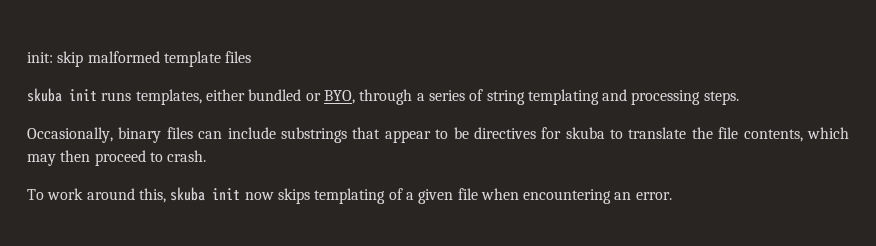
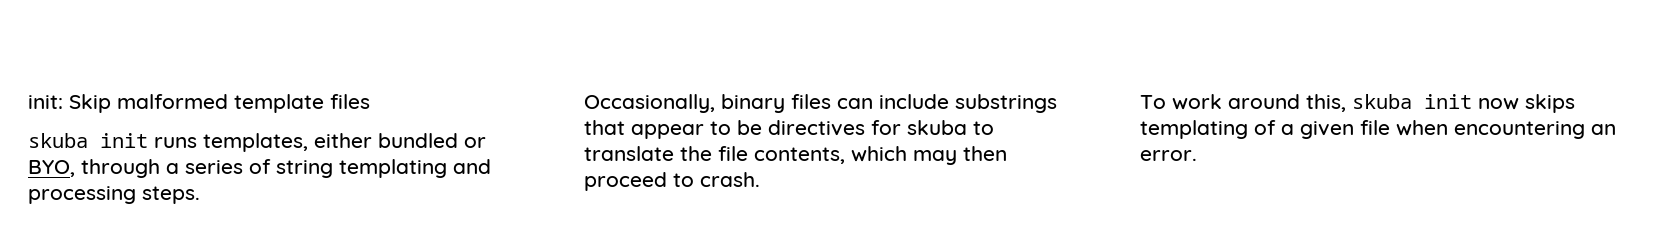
[57,51,84,67] skip -> [69,94,111,113] Skip

